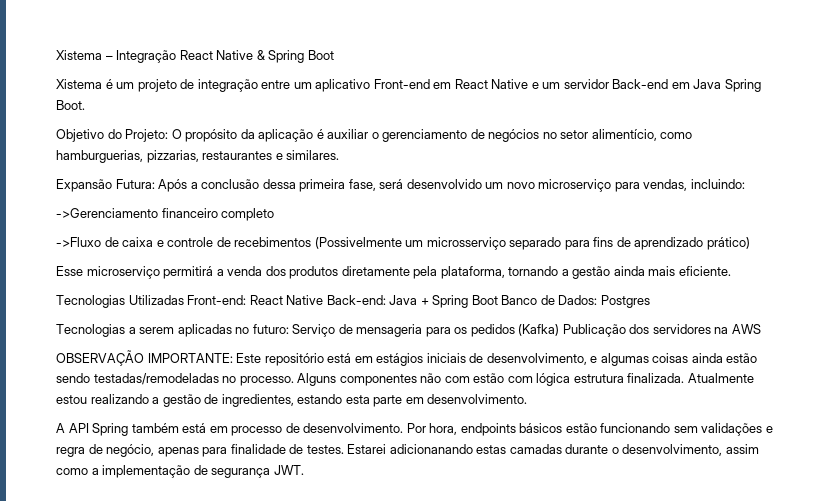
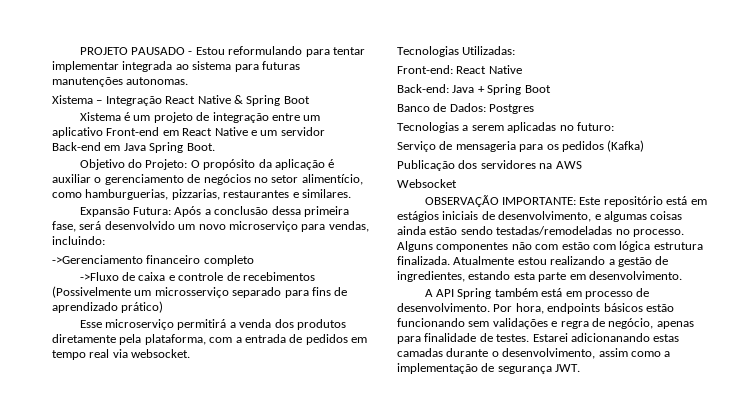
(56, 55) none -> [79,46,365,57] [52,61,300,72] [52,77,189,87] PROJETO PAUSADO - Estou reformulando para tentar implementar integrada ao sistema para futuras manutenções autonomas. //
[508,266,731,279] [56,295,184,308] tornando a gestão ainda mais eficiente. // Tecnologias Utilizadas -> [209,334,367,345] [52,349,191,360] [397,46,516,57] com a entrada de pedidos em tempo real via websocket. // Tecnologias Utilizadas: //
(324, 300) none -> (522, 69) //
(498, 300) none -> (551, 89) //
(289, 329) none -> (614, 126) //
(560, 330) none -> (645, 146) //
(761, 329) none -> [397,179,457,188] // Websocket

